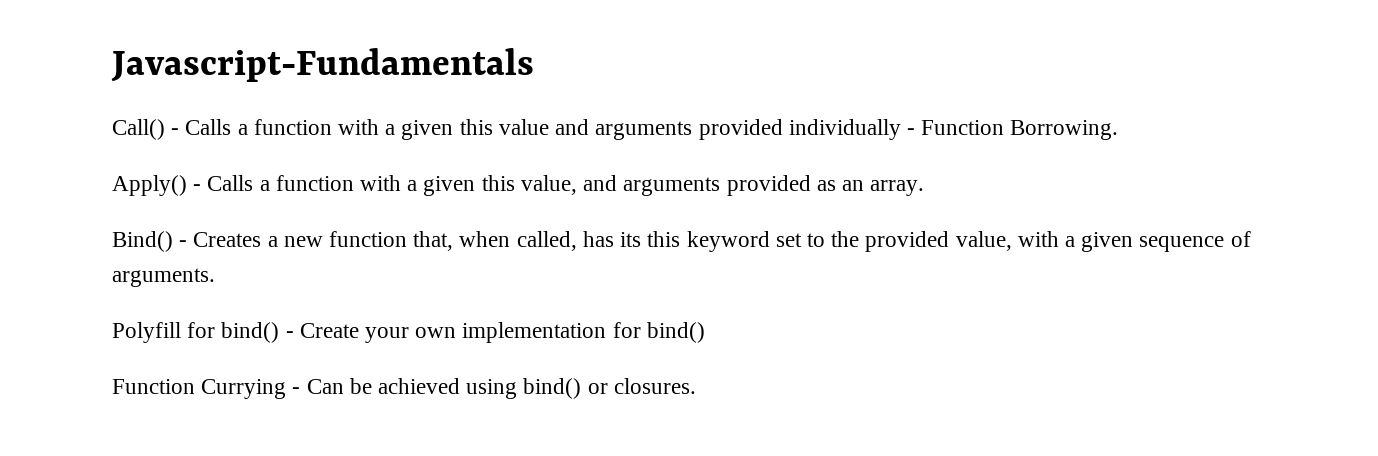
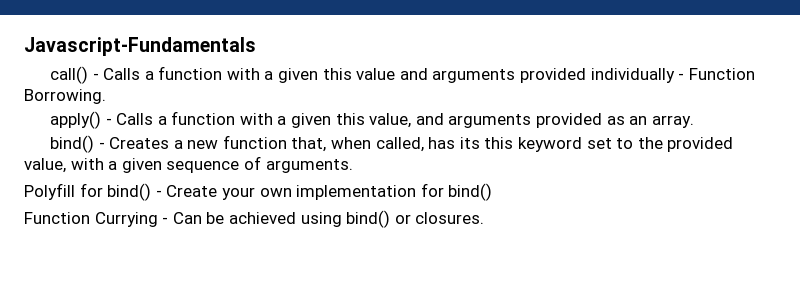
[112,119,165,140] Call() -> [49,66,88,84] call()
[112,175,187,196] Apply() -> [49,111,101,129] apply()
[112,231,173,252] Bind() -> [49,135,94,153] bind()

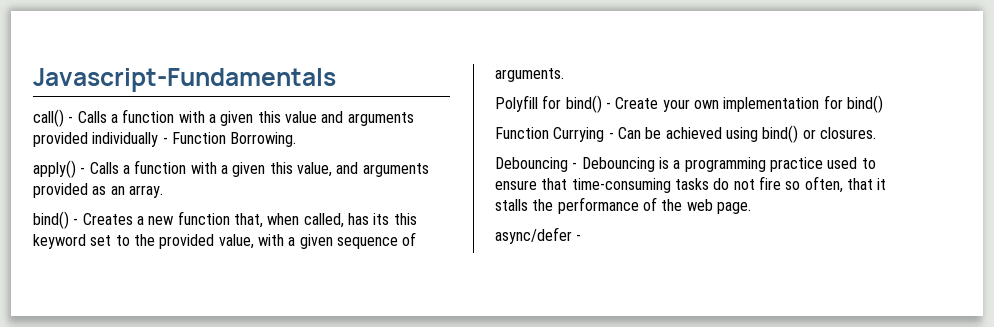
(485, 218) none -> [495,157,876,172] [495,176,887,193] [495,197,751,214] [495,227,582,244] // Debouncing - Debouncing is a programming practice used to ensure that time-consuming tasks do not fire so often, that it stalls the performance of the web page. // async/defer -

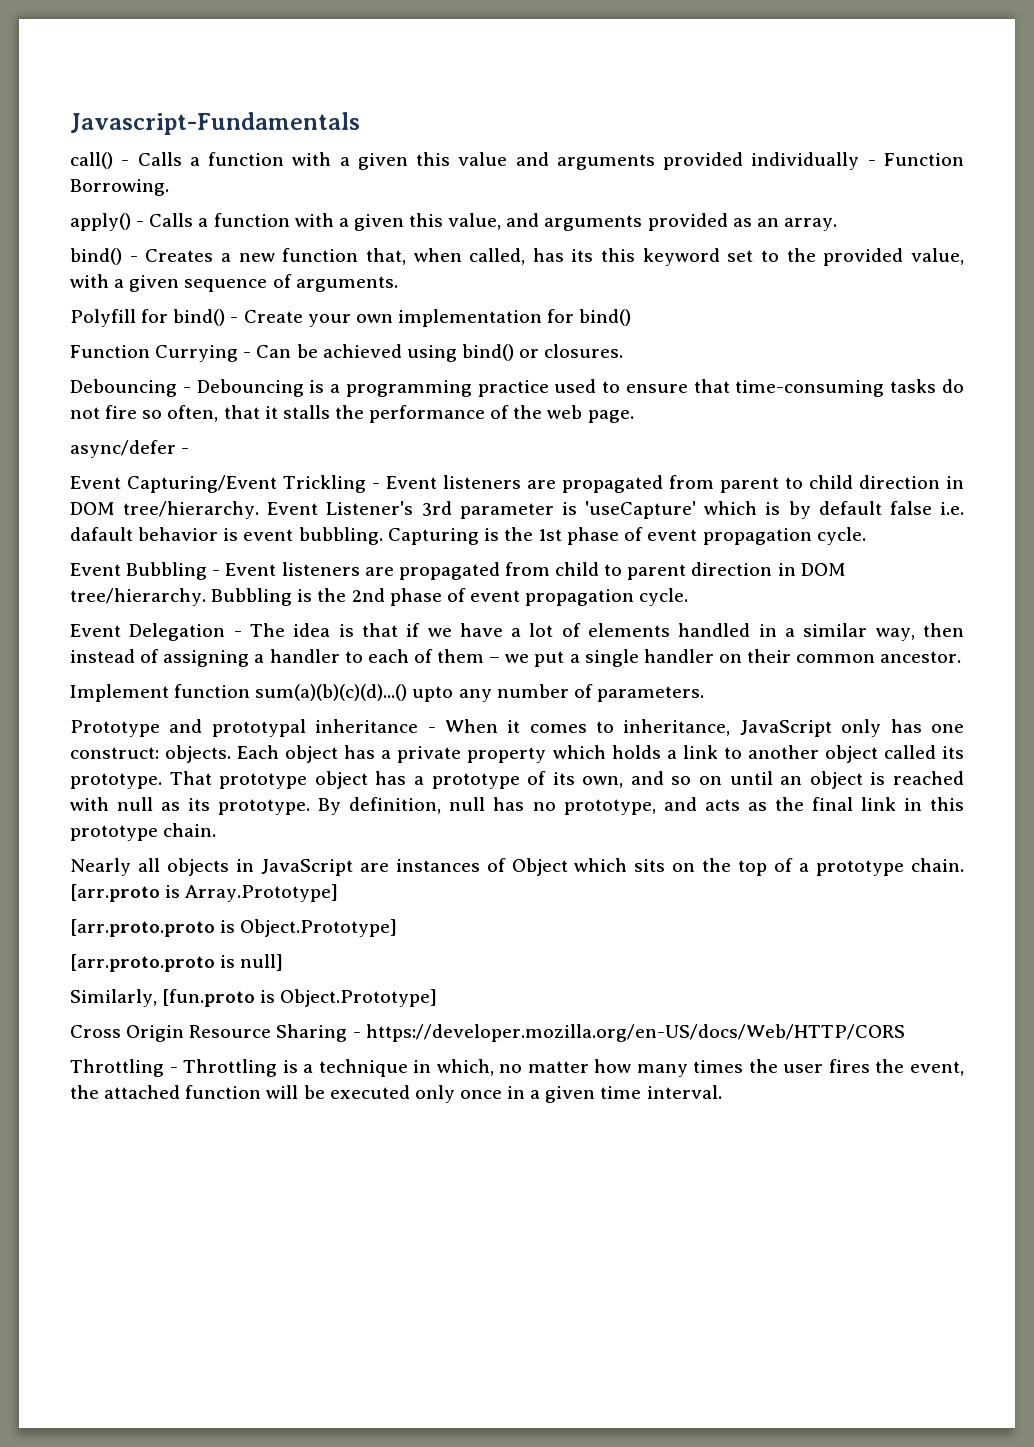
(582, 237) none -> [70,475,964,493] [70,501,965,519] [70,527,866,545] [70,562,846,580] [70,588,689,606] [70,623,964,641] [70,649,962,667] [70,684,704,702] [70,719,964,737] [70,745,964,763] [70,771,965,789] [70,797,964,815] [70,823,217,841] [70,858,965,876] [70,884,339,902] [70,919,398,937] [70,954,284,972] [70,989,438,1007] [70,1024,905,1042] [70,1059,964,1077] [70,1085,722,1103] // Event Capturing/Event Trickling - Event listeners are propagated from parent to child direction in DOM tree/hierarchy. Event Listener's 3rd parameter is 'useCapture' which is by default false i.e. dafault behavior is event bubbling. Capturing is the 1st phase of event propagation cycle. // Event Bubbling - Event listeners are propagated from child to parent direction in DOM tree/hierarchy. Bubbling is the 2nd phase of event propagation cycle. // Event Delegation - The idea is that if we have a lot of elements handled in a similar way, then instead of assigning a handler to each of them – we put a single handler on their common ancestor. // Implement function sum(a)(b)(c)(d)...() upto any number of parameters. // Prototype and prototypal inheritance - When it comes to inheritance, JavaScript only has one construct: objects. Each object has a private property which holds a link to another object called its prototype. That prototype object has a prototype of its own, and so on until an object is reached with null as its prototype. By definition, null has no prototype, and acts as the final link in this prototype chain. // Nearly all objects in JavaScript are instances of Object which sits on the top of a prototype chain. [arr.proto is Array.Prototype] // [arr.proto.proto is Object.Prototype] // [arr.proto.proto is null] // Similarly, [fun.proto is Object.Prototype] // Cross Origin Resource Sharing - https://developer.mozilla.org/en-US/docs/Web/HTTP/CORS // Throttling - Throttling is a technique in which, no matter how many times the user fires the event, the attached function will be executed only once in a given time interval.

